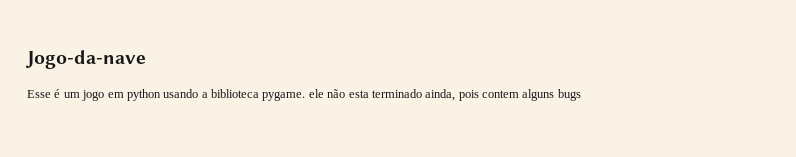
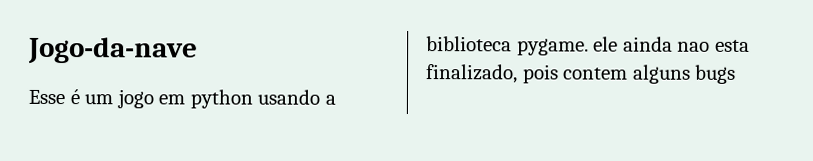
[327,89,456,101] não esta terminado ainda, -> [622,36,750,52] [425,64,518,84] ainda nao esta finalizado,

